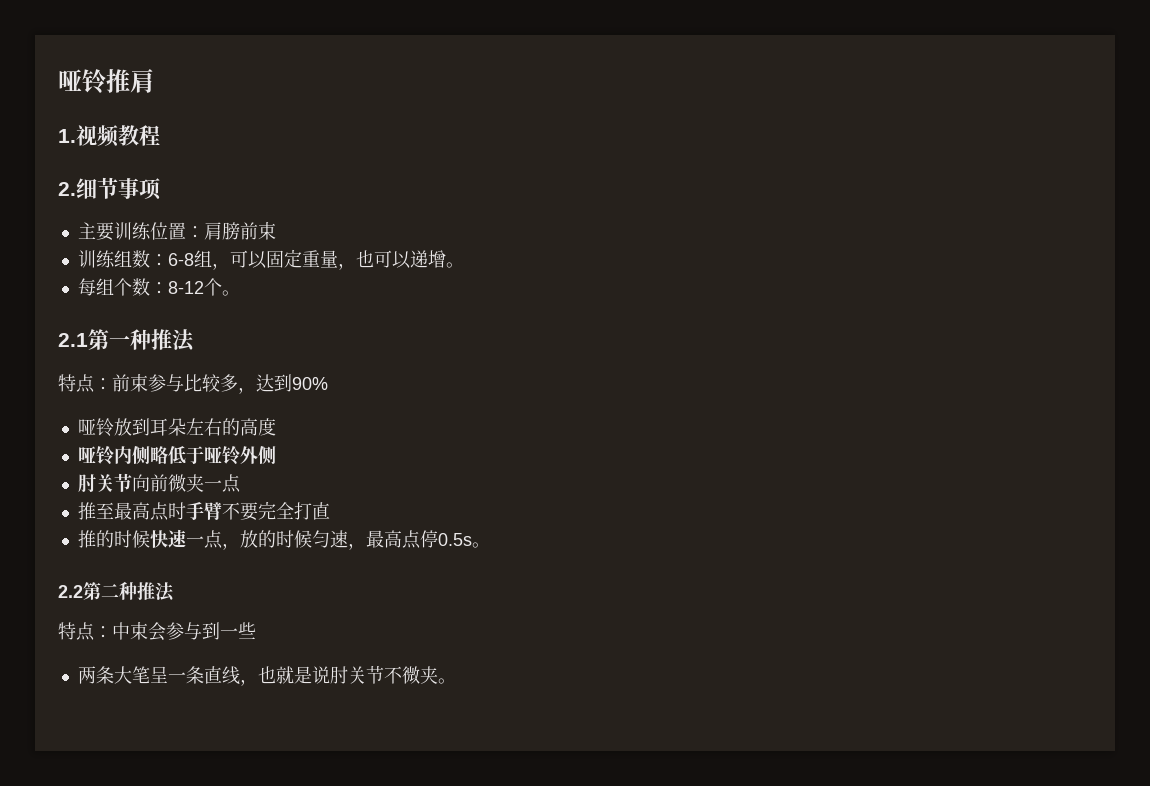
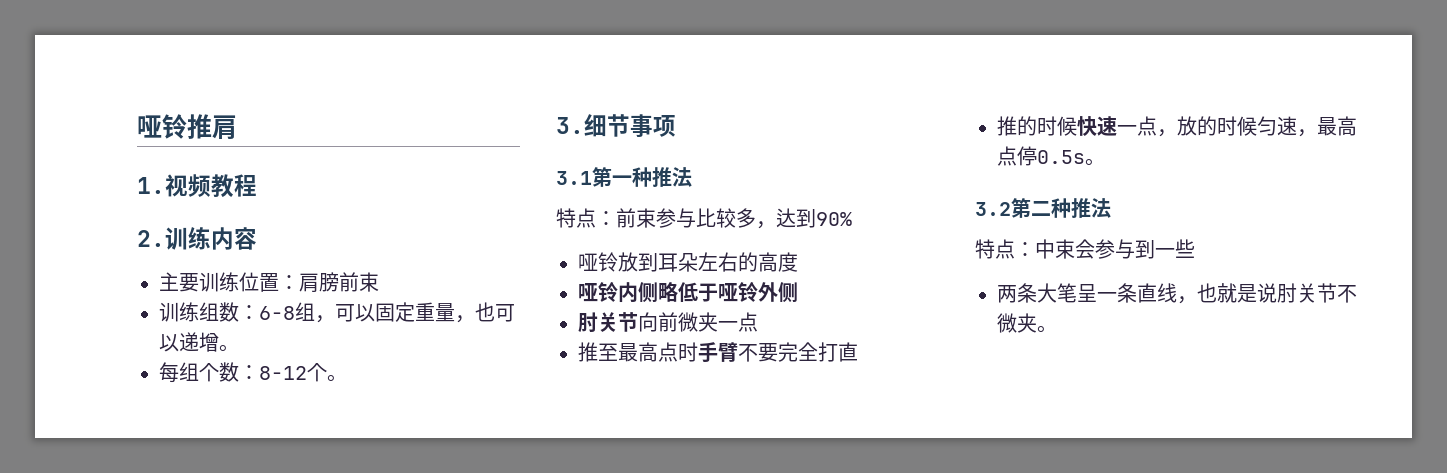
[76,177,161,200] 细节事项 -> [165,227,257,250] 训练内容
[58,333,88,347] 2.1 -> [556,114,676,137] [556,171,592,185] 3.细节事项 // 3.1
[58,585,83,598] 2.2 -> [975,202,1011,216] 3.2

